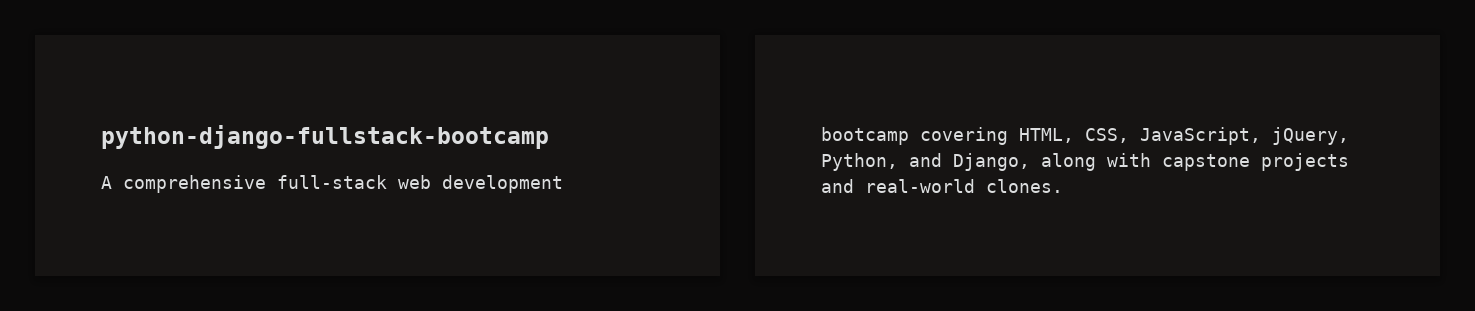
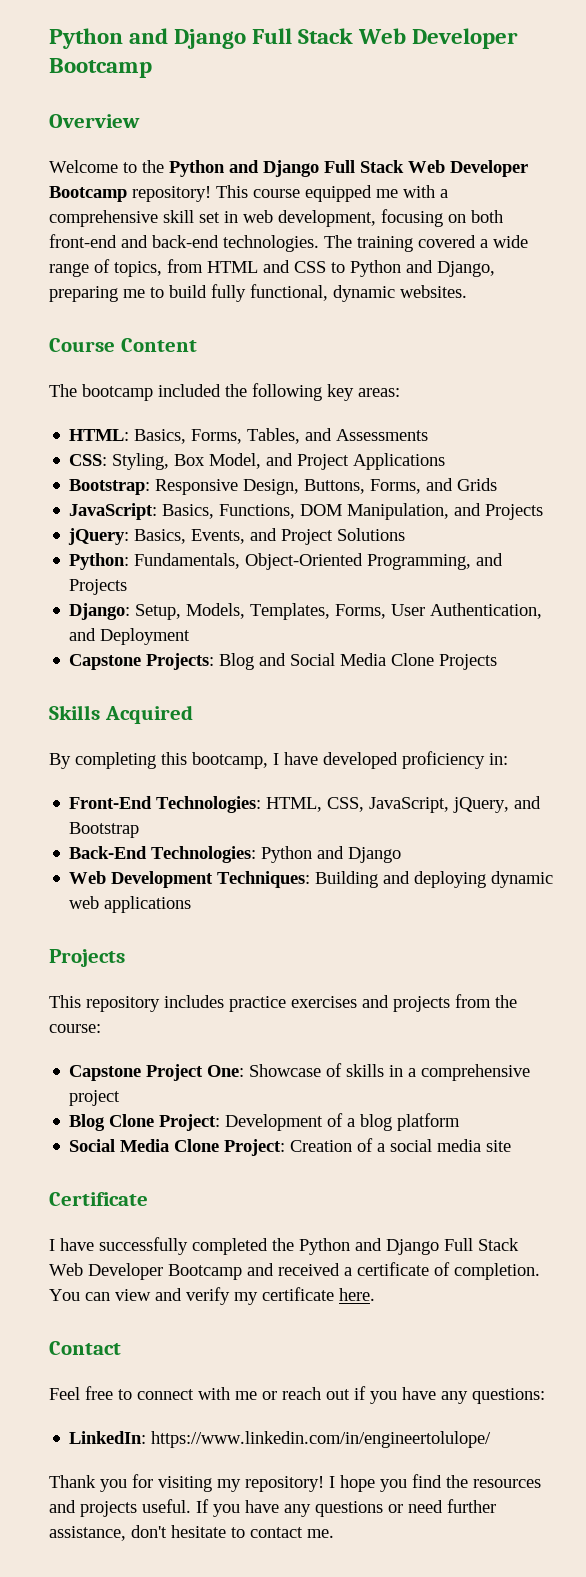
[101,125,549,149] [101,175,563,193] [821,127,1349,145] [821,153,1349,171] [821,179,1063,193] python-django-fullstack-bootcamp // A comprehensive full-stack web development bootcamp covering HTML, CSS, JavaScript, jQuery, Python, and Django, along with capstone projects and real-world clones. -> [49,28,519,49] [49,58,152,78] [49,114,140,128] [49,160,528,177] [49,185,448,202] [49,209,503,227] [49,234,528,252] [49,259,495,277] [49,284,467,302] [49,338,197,352] [49,383,400,401] [69,428,429,444] [69,453,446,470] [69,478,498,495] [69,503,544,520] [68,528,406,545] [69,553,504,570] [69,579,128,595] [69,603,543,620] [69,628,191,645] [69,653,498,670] [49,705,193,724] [49,751,508,769] [69,796,542,813] [69,822,140,838] [69,846,402,863] [69,871,554,888] [69,896,192,913] [49,949,125,967] [49,994,517,1012] [49,1024,101,1033] [69,1063,531,1081] [69,1090,121,1106] [69,1113,461,1131] [69,1138,512,1156] [49,1192,148,1206] [49,1237,519,1255] [49,1262,540,1280] [49,1287,375,1305] [49,1341,121,1355] [49,1386,545,1404] [69,1431,492,1448] [49,1474,541,1492] [49,1499,496,1517] [49,1525,334,1541] Python and Django Full Stack Web Developer Bootcamp // Overview // Welcome to the Python and Django Full Stack Web Developer Bootcamp repository! This course equipped me with a comprehensive skill set in web development, focusing on both front-end and back-end technologies. The training covered a wide range of topics, from HTML and CSS to Python and Django, preparing me to build fully functional, dynamic websites. // Course Content // The bootcamp included the following key areas: // HTML: Basics, Forms, Tables, and Assessments // CSS: Styling, Box Model, and Project Applications // Bootstrap: Responsive Design, Buttons, Forms, and Grids // JavaScript: Basics, Functions, DOM Manipulation, and Projects // jQuery: Basics, Events, and Project Solutions // Python: Fundamentals, Object-Oriented Programming, and Projects // Django: Setup, Models, Templates, Forms, User Authentication, and Deployment // Capstone Projects: Blog and Social Media Clone Projects // Skills Acquired // By completing this bootcamp, I have developed proficiency in: // Front-End Technologies: HTML, CSS, JavaScript, jQuery, and Bootstrap // Back-End Technologies: Python and Django // Web Development Techniques: Building and deploying dynamic web applications // Projects // This repository includes practice exercises and projects from the course: // Capstone Project One: Showcase of skills in a comprehensive project // Blog Clone Project: Development of a blog platform // Social Media Clone Project: Creation of a social media site // Certificate // I have successfully completed the Python and Django Full Stack Web Developer Bootcamp and received a certificate of completion. You can view and verify my certificate here. // Contact // Feel free to connect with me or reach out if you have any questions: // LinkedIn: https://www.linkedin.com/in/engineertolulope/ // Thank you for visiting my repository! I hope you find the resources and projects useful. If you have any questions or need further assistance, don't hesitate to contact me.

